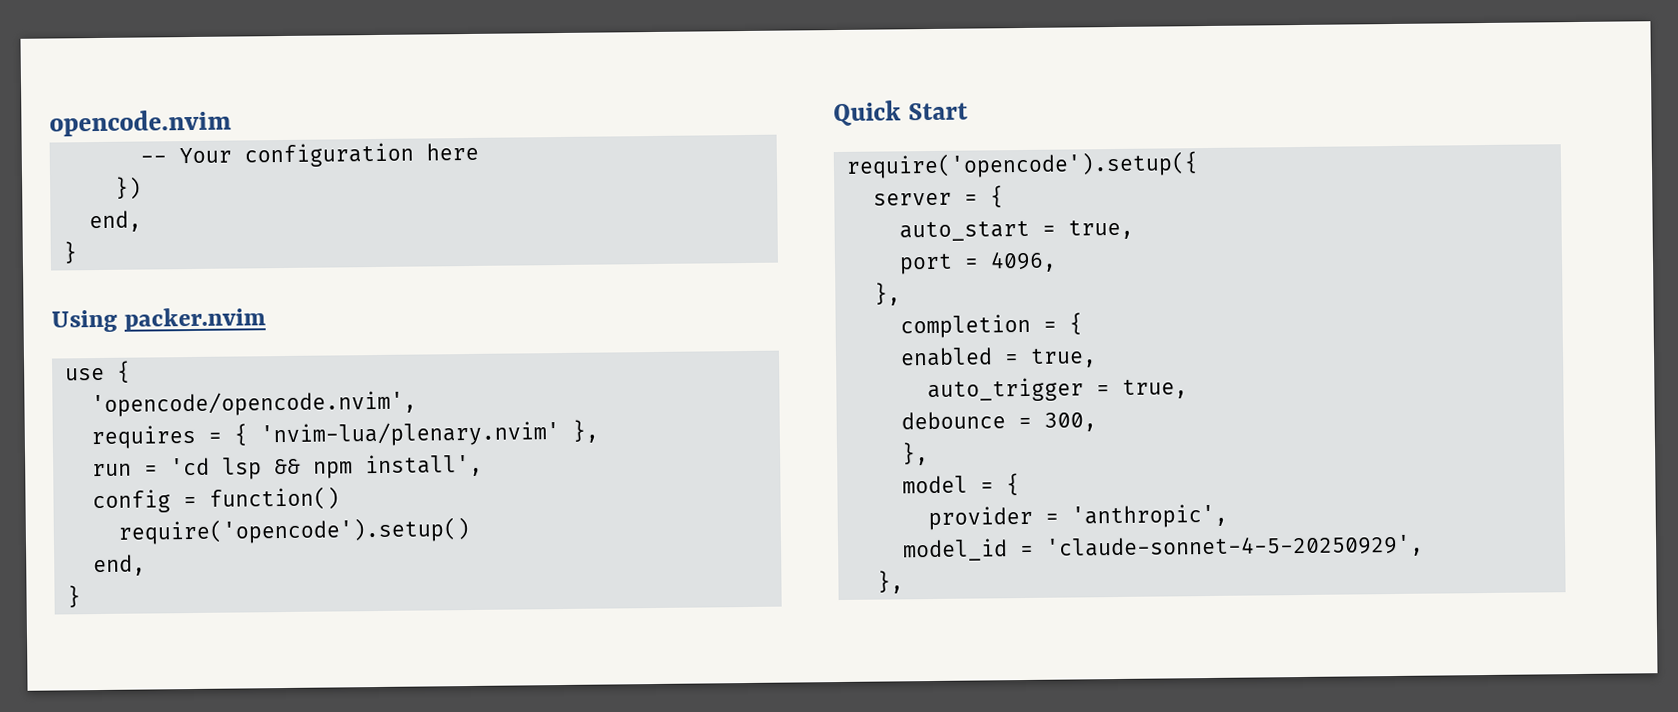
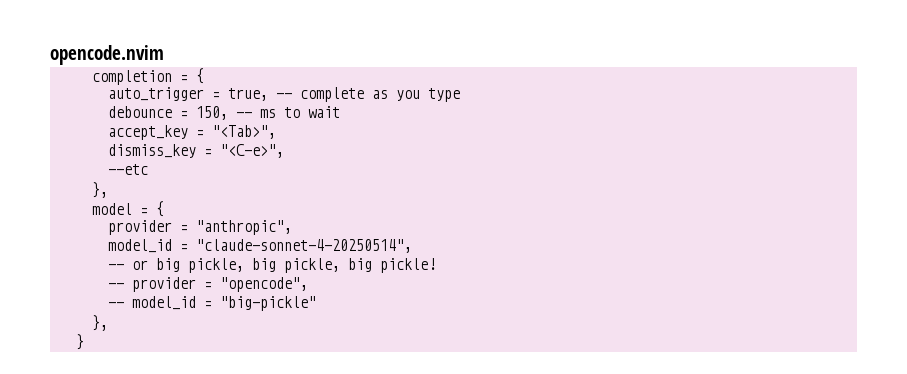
[139,142,479,168] [114,176,142,200] [88,210,142,233] [62,241,77,264] [51,307,267,333] [64,360,131,383] [90,390,417,418] [90,419,599,450] [91,453,483,480] [91,486,340,514] [117,517,470,545] [92,554,146,577] [66,585,81,608] [833,100,968,127] [845,151,1199,179] [872,185,1004,208] [898,219,1134,242] [898,250,1057,275] [873,282,901,306] // -- Your configuration here // }) // end, // } // Using packer.nvim // use { // 'opencode/opencode.nvim', // requires = { 'nvim-lua/plenary.nvim' }, // run = 'cd lsp && npm install', // config = function() // require('opencode').setup() // end, // } // Quick Start // require('opencode').setup({ // server = { // auto_start = true, // port = 4096, // }, -> (164, 55) none
[899,347,1097,368] // enabled = true, -> (204, 76) none
[900,411,1097,432] // debounce = 300, -> [275,87,460,102] [107,106,340,120] [107,125,276,140] [107,144,284,158] [107,164,148,175] -- complete as you type // debounce = 150, -- ms to wait // accept_key = "<Tab>", // dismiss_key = "<C-e>", // --etc
[1070,503,1228,529] [901,534,1424,562] [876,570,904,594] 'anthropic', // model_id = 'claude-sonnet-4-5-20250929', // }, -> [195,220,292,235] [107,239,412,253] [107,258,436,273] [107,277,308,292] [107,296,316,311] [91,315,108,331] [75,334,84,350] "anthropic", // model_id = "claude-sonnet-4-20250514", // -- or big pickle, big pickle, big pickle! // -- provider = "opencode", // -- model_id = "big-pickle" // }, // }

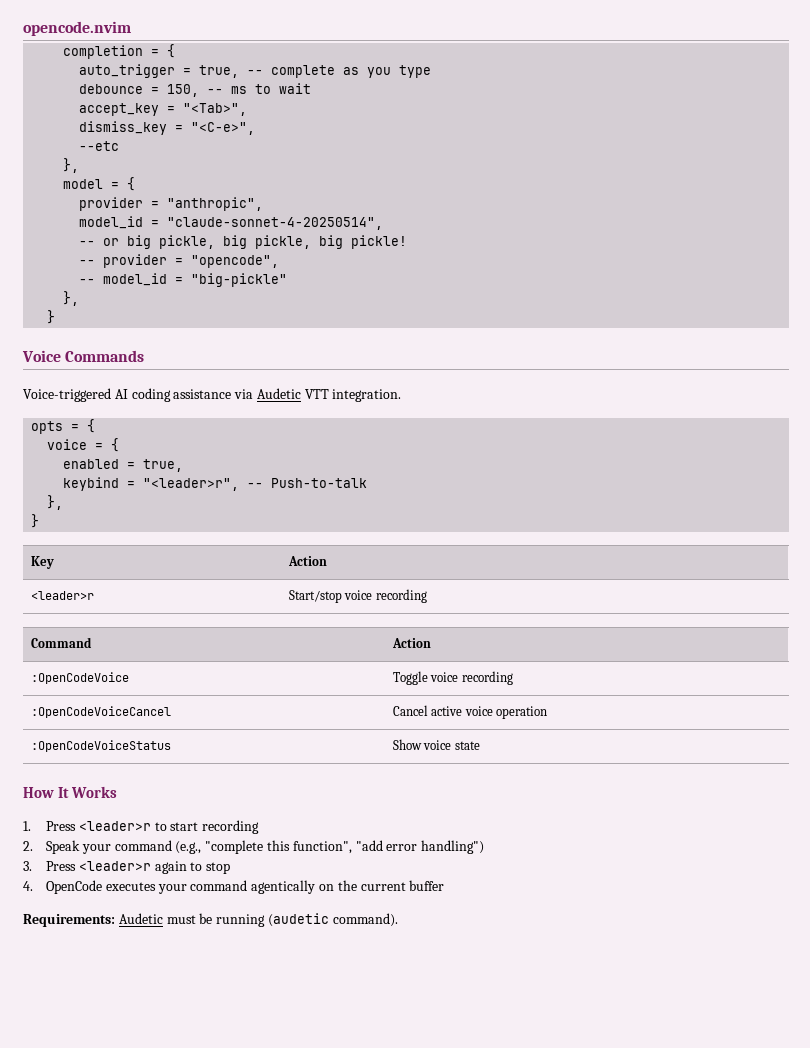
(84, 342) none -> [22,350,145,362] [23,388,402,402] [31,419,96,434] [47,438,120,452] [63,459,184,472] [63,477,368,491] [47,495,64,510] [31,514,40,528] [30,556,54,569] [287,556,327,566] [30,591,94,600] [288,589,427,603] [30,637,92,648] [391,638,431,648] [30,672,129,684] [392,671,513,685] [30,706,171,718] [392,705,548,719] [30,740,171,752] [392,739,480,750] [23,786,117,798] [23,820,260,834] [23,840,485,854] [23,861,231,874] [23,880,445,894] [23,913,398,927] // Voice Commands // Voice-triggered AI coding assistance via Audetic VTT integration. // opts = { // voice = { // enabled = true, // keybind = "<leader>r", -- Push-to-talk // }, // } // Key | Action // <leader>r | Start/stop voice recording // Command | Action // :OpenCodeVoice | Toggle voice recording // :OpenCodeVoiceCancel | Cancel active voice operation // :OpenCodeVoiceStatus | Show voice state // How It Works // 1. Press <leader>r to start recording // 2. Speak your command (e.g., "complete this function", "add error handling") // 3. Press <leader>r again to stop // 4. OpenCode executes your command agentically on the current buffer // Requirements: Audetic must be running (audetic command).

